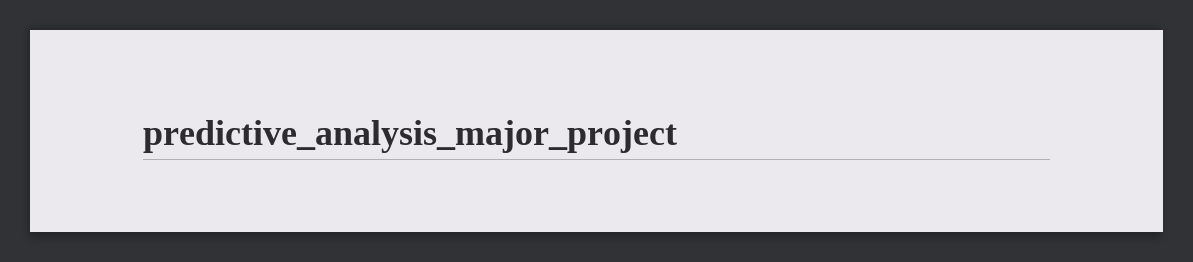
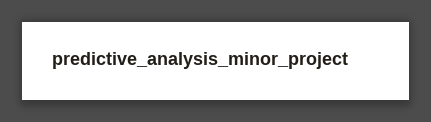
[143,120,677,153] predictive_analysis_major_project -> [52,52,348,69] predictive_analysis_minor_project

